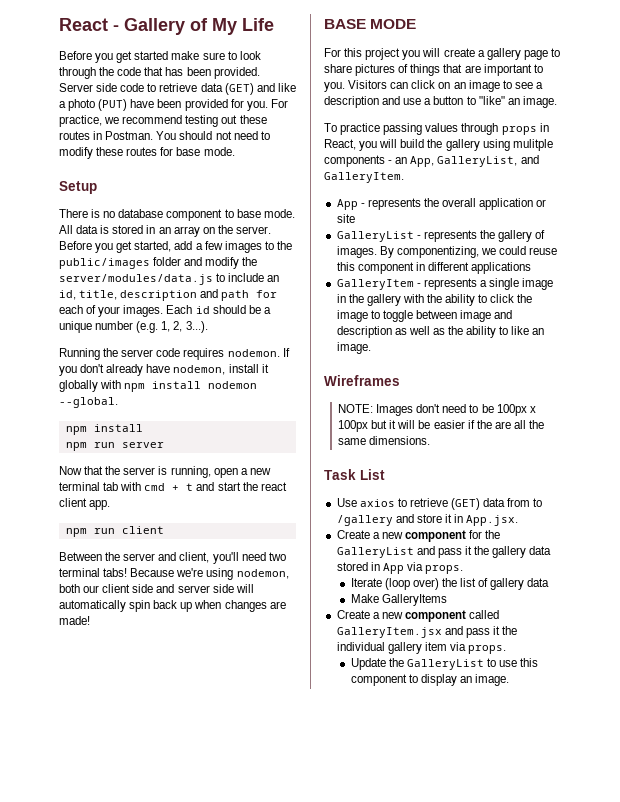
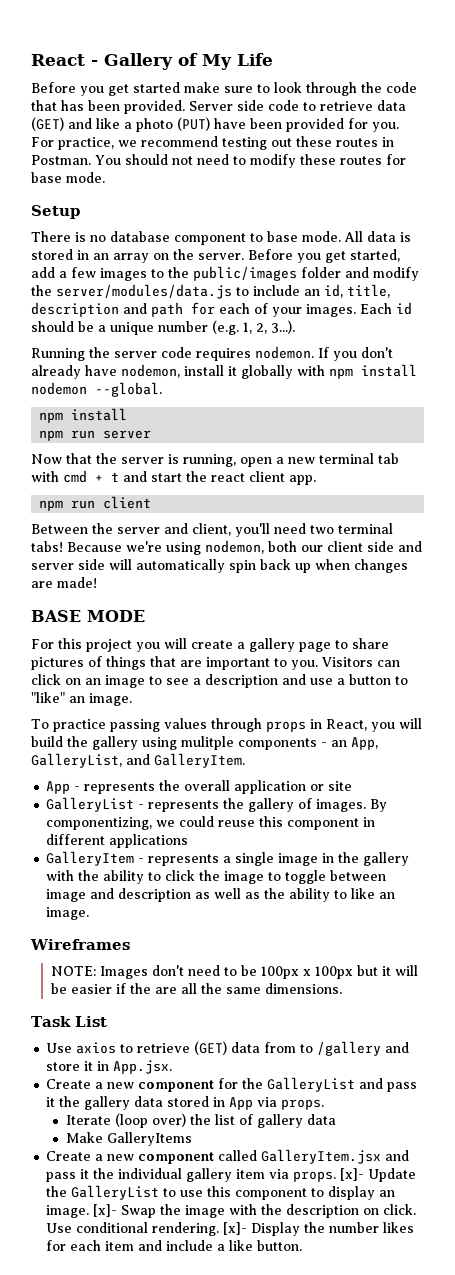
(507, 649) // -> [340,1168,365,1181] [x]-
(510, 680) none -> [93,1204,417,1218] [46,1222,415,1236] [46,1240,303,1251] [x]- Swap the image with the description on click. Use conditional rendering. [x]- Display the number likes for each item and include a like button.

